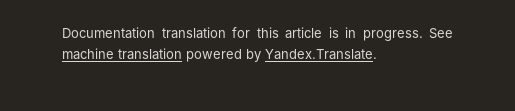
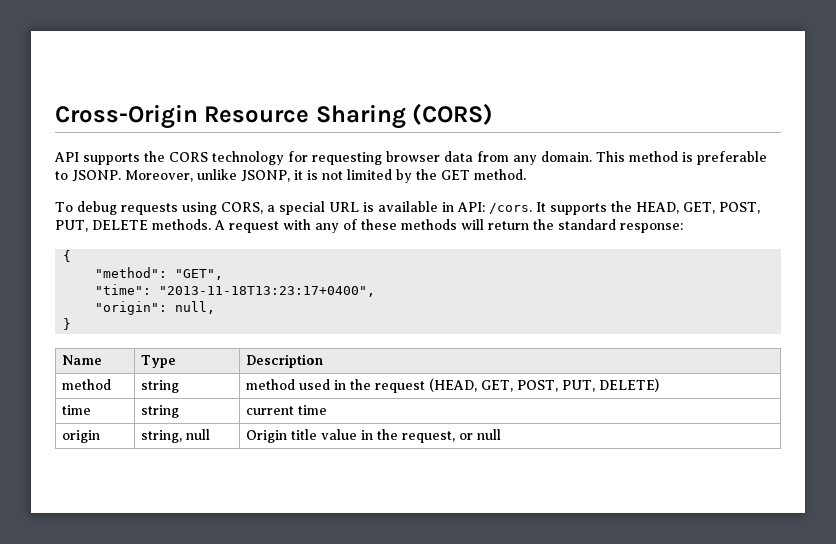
[62,27,453,41] [62,48,377,62] Documentation translation for this article is in progress. See machine translation powered by Yandex.Translate. -> [55,103,494,129] [54,151,767,165] [55,169,526,183] [55,201,760,215] [55,219,683,233] [63,250,72,262] [95,267,224,280] [95,284,376,297] [95,301,216,315] [63,318,72,330] [61,355,102,365] [140,355,176,368] [245,354,323,368] [61,379,111,390] [140,380,179,393] [245,378,659,393] [61,405,91,415] [140,405,179,418] [245,405,327,415] [61,430,100,443] [140,429,210,443] [245,429,501,443] Cross-Origin Resource Sharing (CORS) // API supports the CORS technology for requesting browser data from any domain. This method is preferable to JSONP. Moreover, unlike JSONP, it is not limited by the GET method. // To debug requests using CORS, a special URL is available in API: /cors. It supports the HEAD, GET, POST, PUT, DELETE methods. A request with any of these methods will return the standard response: // { // "method": "GET", // "time": "2013-11-18T13:23:17+0400", // "origin": null, // } // Name | Type | Description // method | string | method used in the request (HEAD, GET, POST, PUT, DELETE) // time | string | current time // origin | string, null | Origin title value in the request, or null

